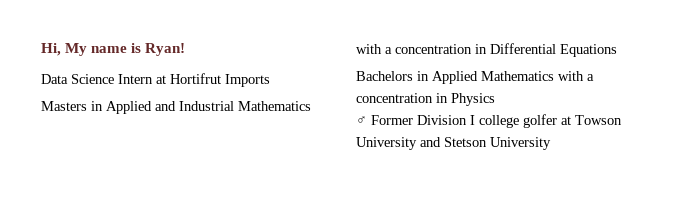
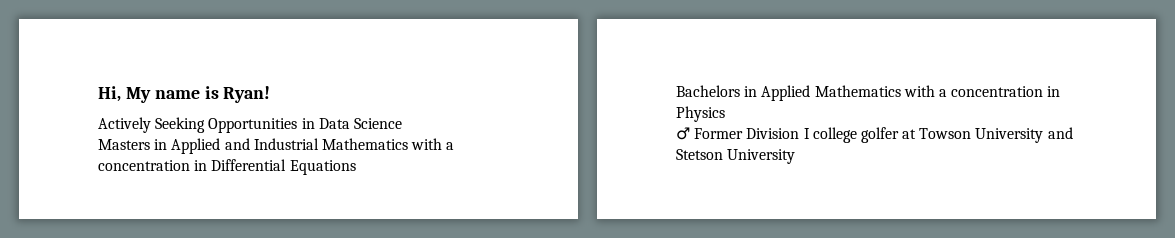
[41,73,270,87] Data Science Intern at Hortifrut Imports -> [98,117,402,133] Actively Seeking Opportunities in Data Science

